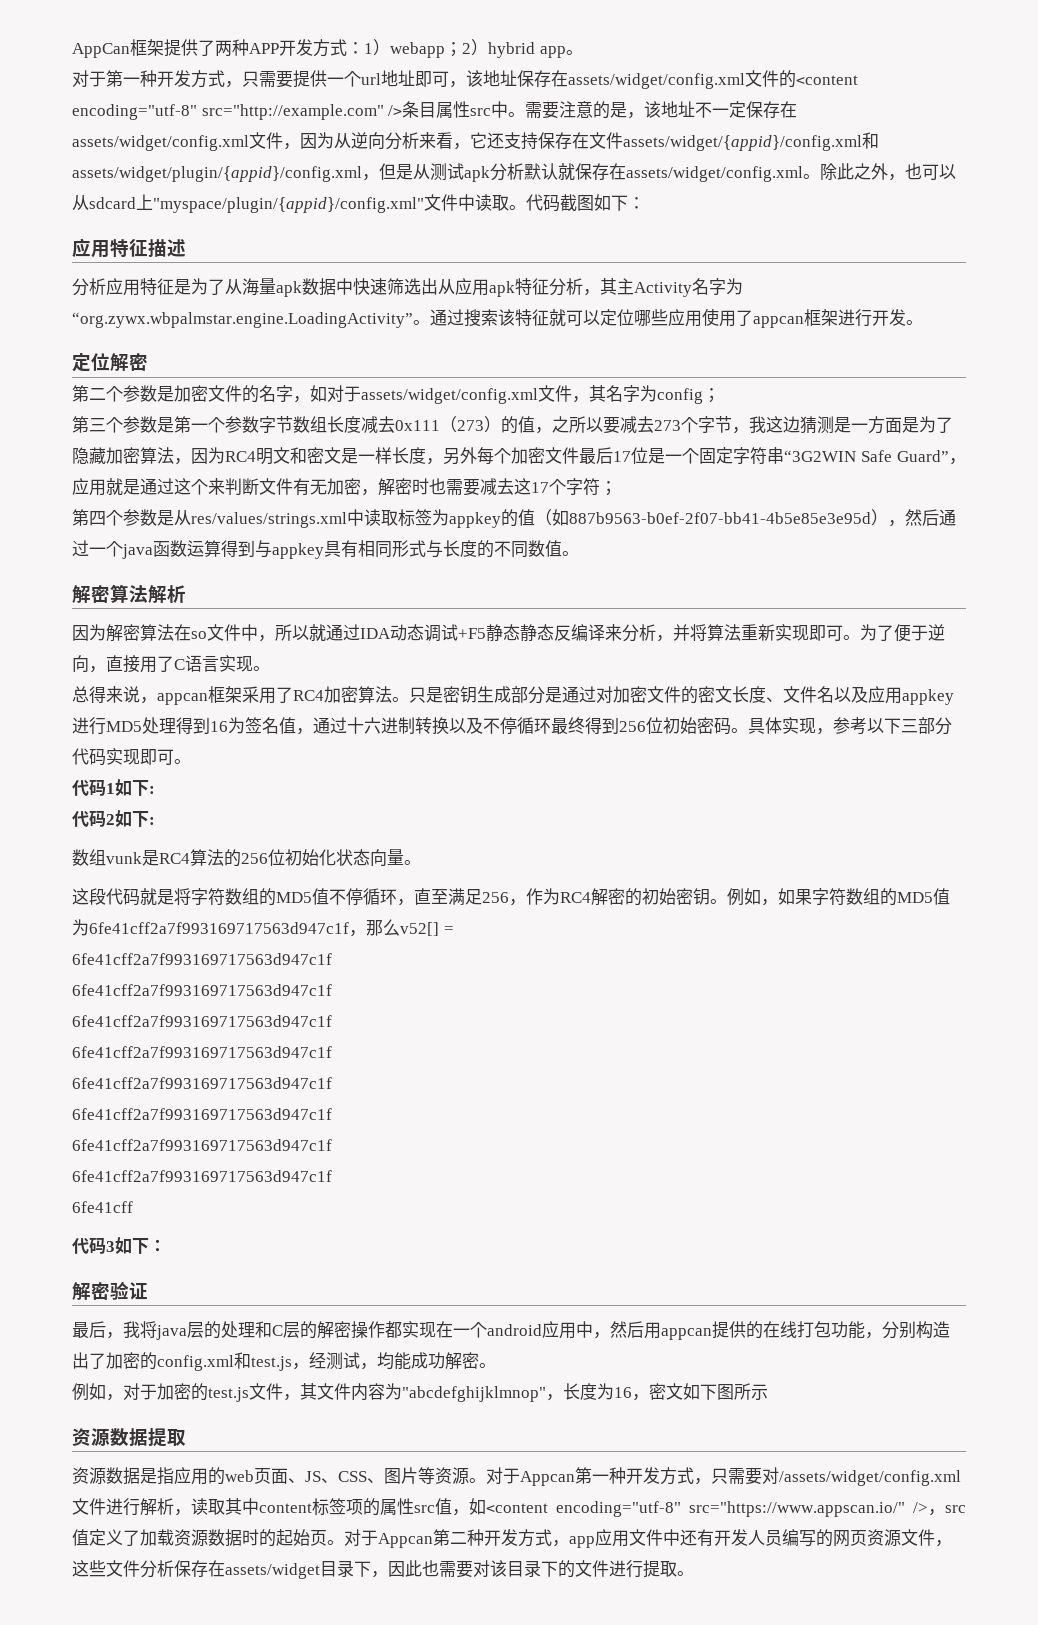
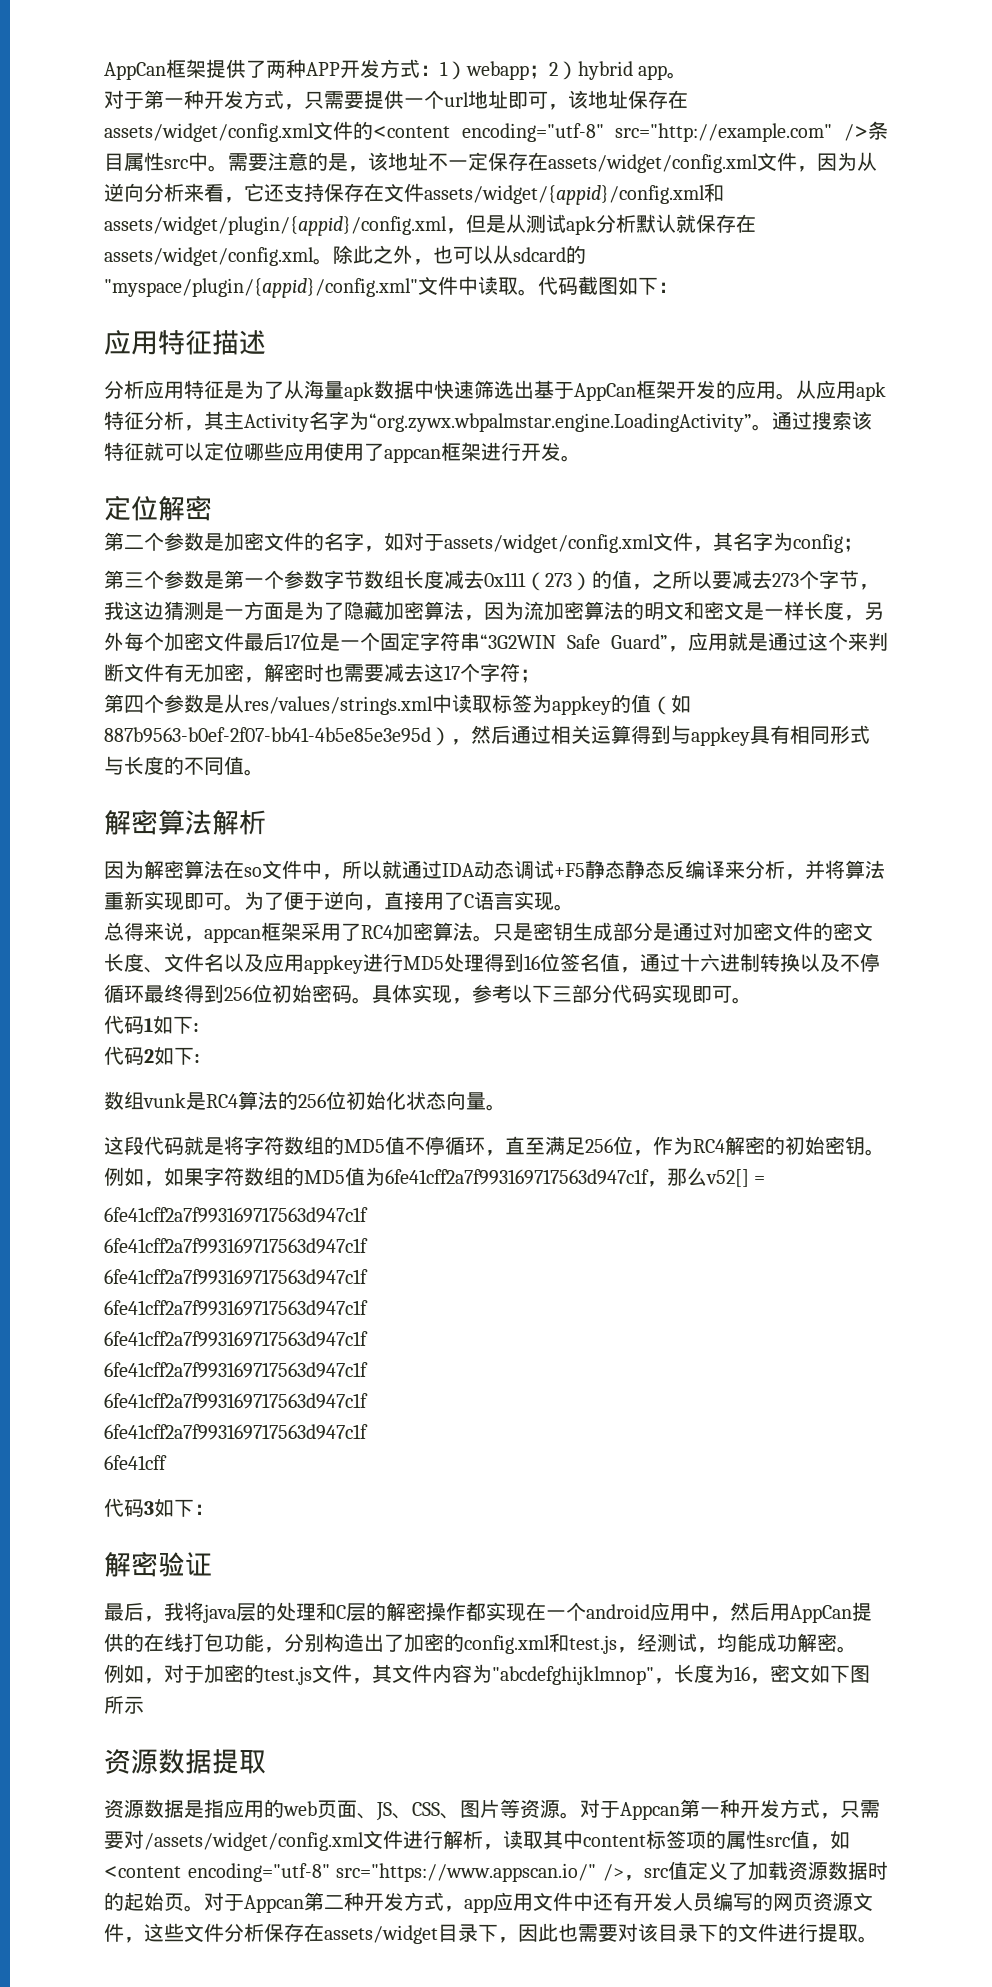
[136,194,153,210] 上 -> [566,245,586,264] 的
(438, 286) none -> [534,380,796,401] 基于AppCan框架开发的应用。
[225,451,256,462] RC4 -> [524,601,644,621] 流加密算法的
[89,540,187,559] 一个java函数 -> [551,725,591,744] 相关
[528,540,545,557] 数 -> (224, 766) none
[228,717,245,734] 为 -> [540,953,560,972] 位
(509, 897) none -> [613,1136,633,1155] 位
[661,1328,712,1340] appcan -> [790,1605,852,1623] AppCan

